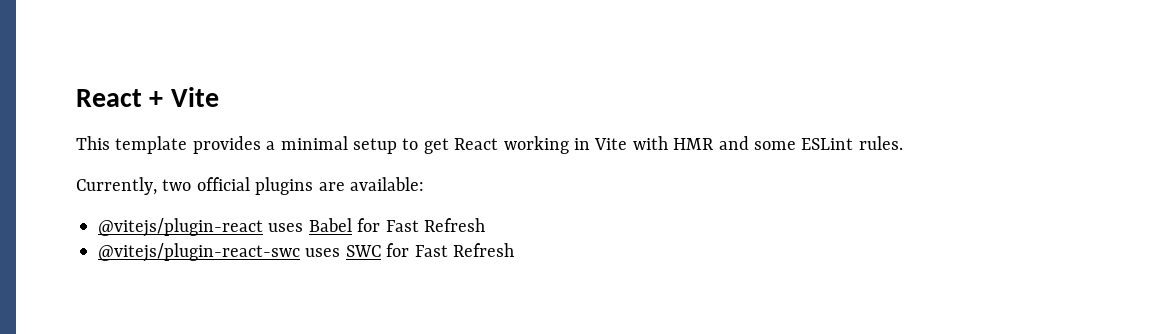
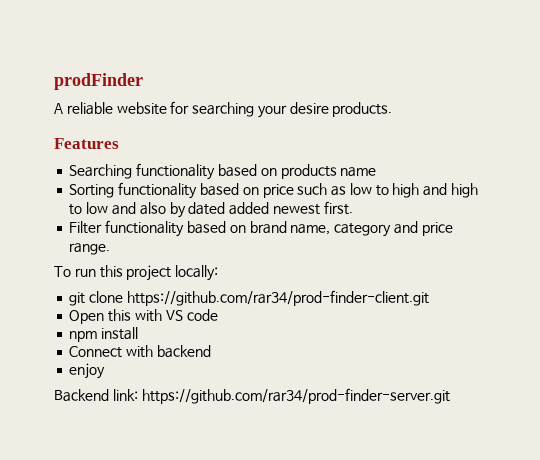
[76,87,219,107] [76,136,903,154] [76,177,424,195] [98,218,485,237] [98,243,514,262] React + Vite // This template provides a minimal setup to get React working in Vite with HMR and some ESLint rules. // Currently, two official plugins are available: // @vitejs/plugin-react uses Babel for Fast Refresh // @vitejs/plugin-react-swc uses SWC for Fast Refresh -> [54,73,143,90] [54,101,393,118] [54,138,119,149] [69,163,377,180] [69,182,478,199] [69,201,353,218] [69,220,453,237] [69,243,111,255] [54,265,219,281] [69,290,429,306] [69,309,218,324] [69,327,139,342] [69,345,211,358] [69,363,106,379] [54,388,450,404] prodFinder // A reliable website for searching your desire products. // Features // Searching functionality based on products name // Sorting functionality based on price such as low to high and high to low and also by dated added newest first. // Filter functionality based on brand name, category and price range. // To run this project locally: // git clone https://github.com/rar34/prod-finder-client.git // Open this with VS code // npm install // Connect with backend // enjoy // Backend link: https://github.com/rar34/prod-finder-server.git

